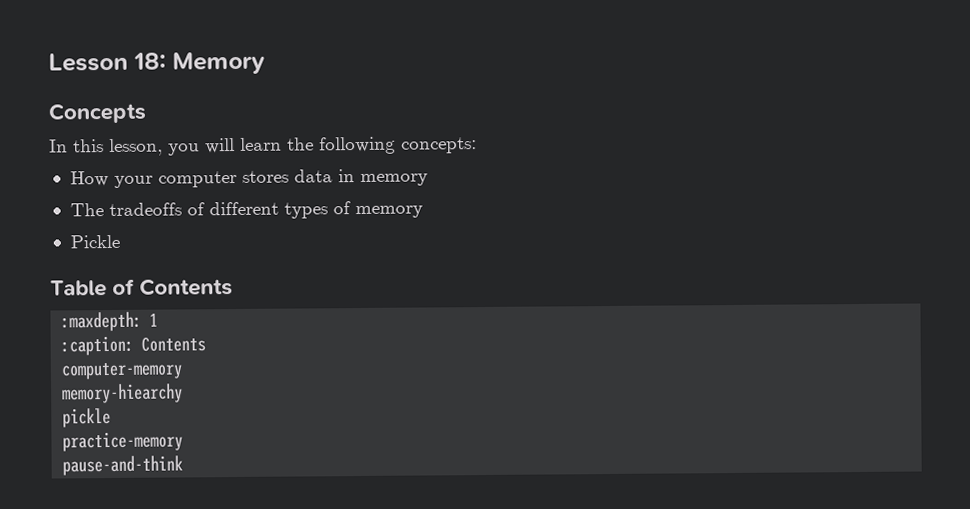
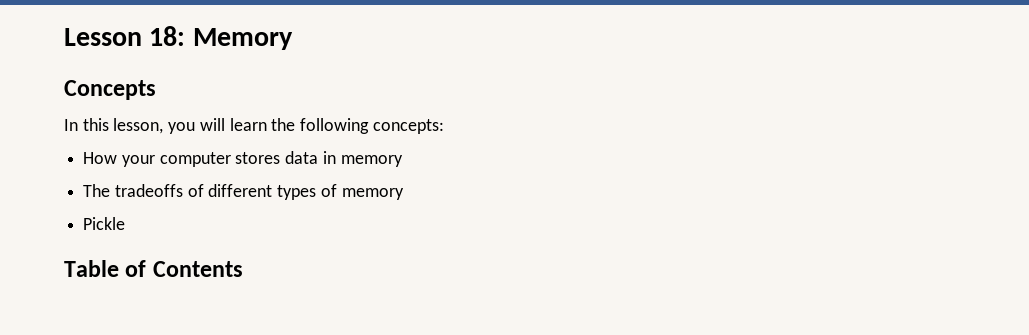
[61,311,159,332] [61,335,207,356] [61,362,183,380] [62,383,184,404] [62,408,112,428] [62,431,184,452] [62,455,184,476] // :maxdepth: 1 // :caption: Contents // computer-memory // memory-hiearchy // pickle // practice-memory // pause-and-think -> (243, 269) none

